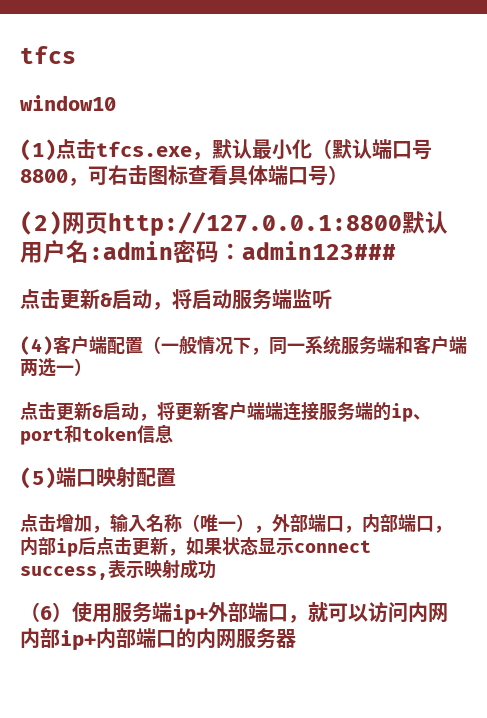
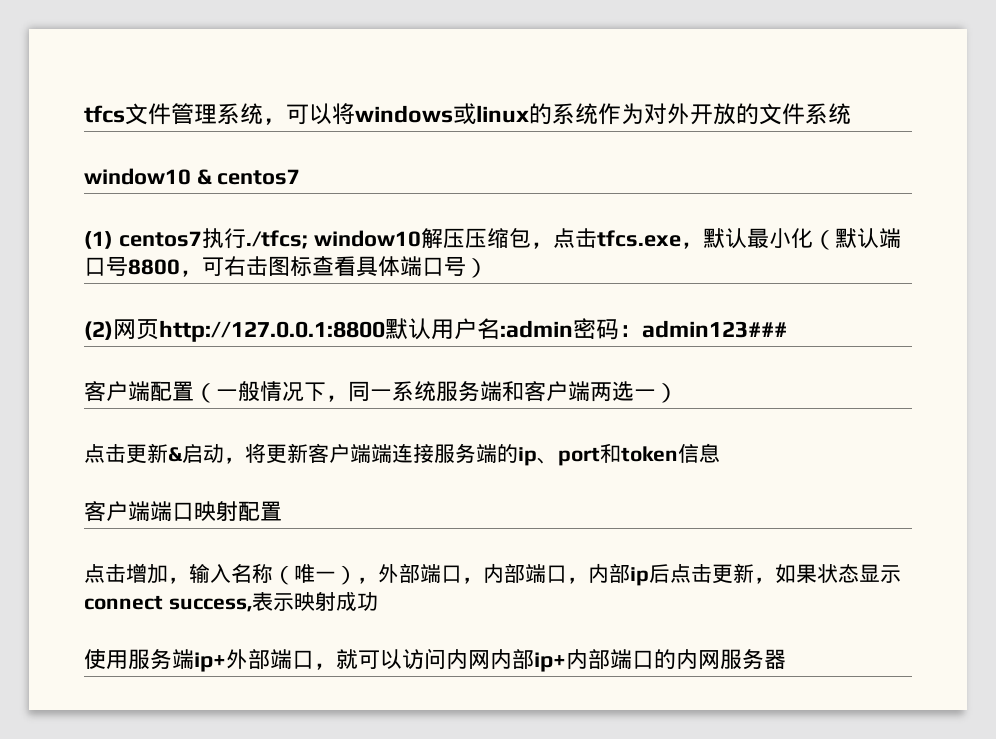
[20,95,116,111] // window10 -> [125,103,851,125] [84,168,300,185] 文件管理系统，可以将windows或linux的系统作为对外开放的文件系统 // window10 & centos7
(56, 150) none -> [118,228,553,249] centos7执行./tfcs; window10解压压缩包，
[20,289,332,310] [20,336,53,355] 点击更新&启动，将启动服务端监听 // (4) -> (787, 329) none
[20,467,56,489] (5) -> [84,501,150,522] 客户端
[20,602,72,622] （6） -> (378, 601) none

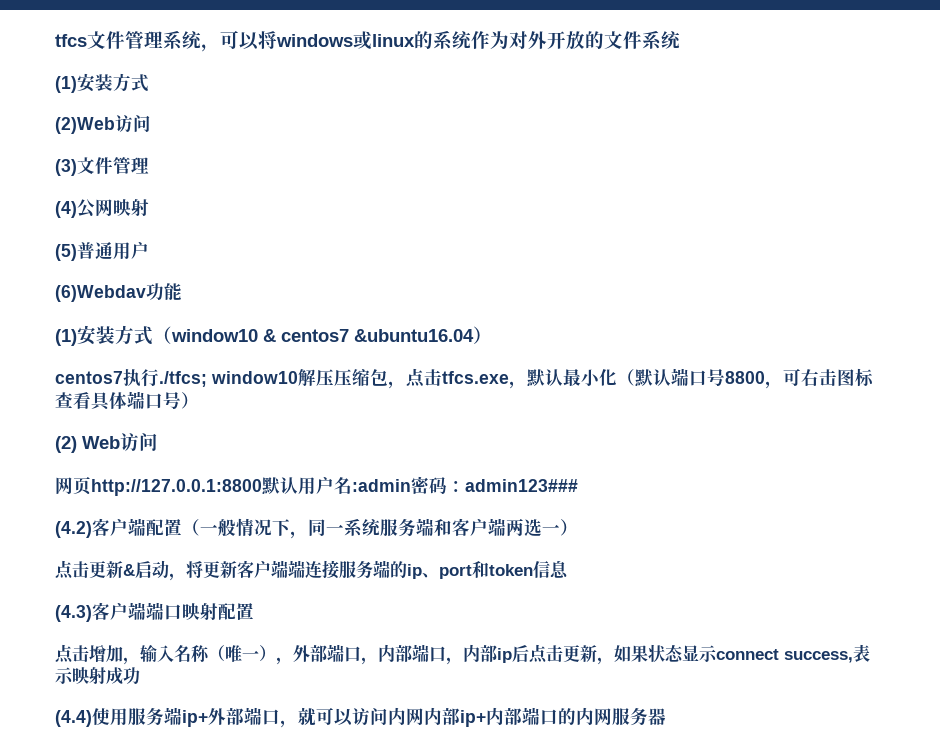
(851, 114) none -> [55,73,149,93] [55,115,151,134] [55,157,149,176] [55,199,149,218] [55,241,149,261] [55,283,182,302] [55,325,172,346] (1)安装方式 // (2)Web访问 // (3)文件管理 // (4)公网映射 // (5)普通用户 // (6)Webdav功能 // (1)安装方式（
[84,231,113,249] // (1) -> [354,326,492,344] &ubuntu16.04） //
(113, 330) none -> [82,433,158,452] Web访问 //
(787, 329) none -> [55,521,92,538] (4.2)
(720, 453) none -> [55,605,92,622] (4.3)
(378, 601) none -> [55,710,92,727] (4.4)

